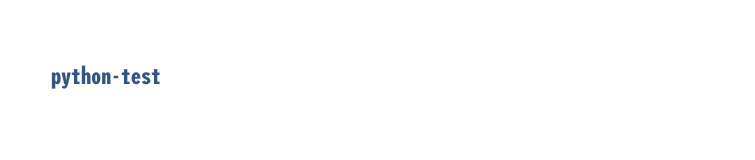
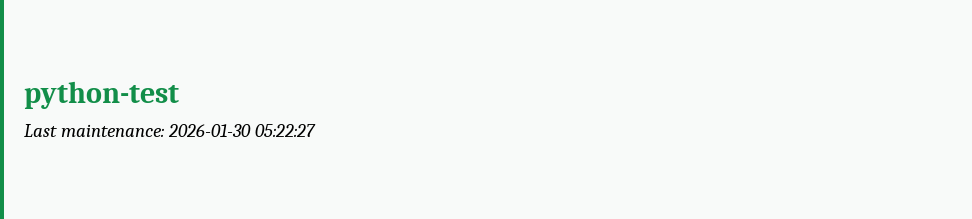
(161, 77) none -> [24,124,317,137] // Last maintenance: 2026-01-30 05:22:27

